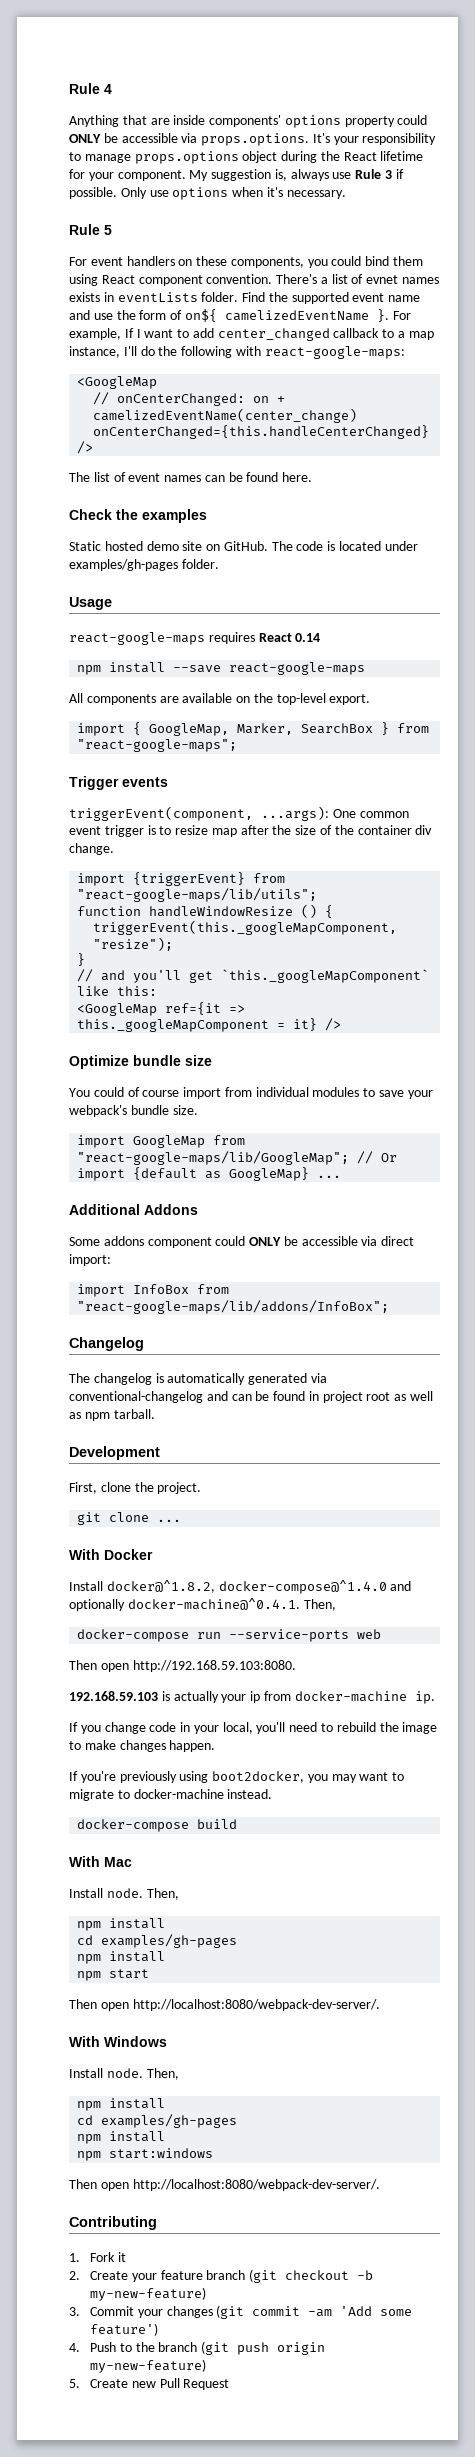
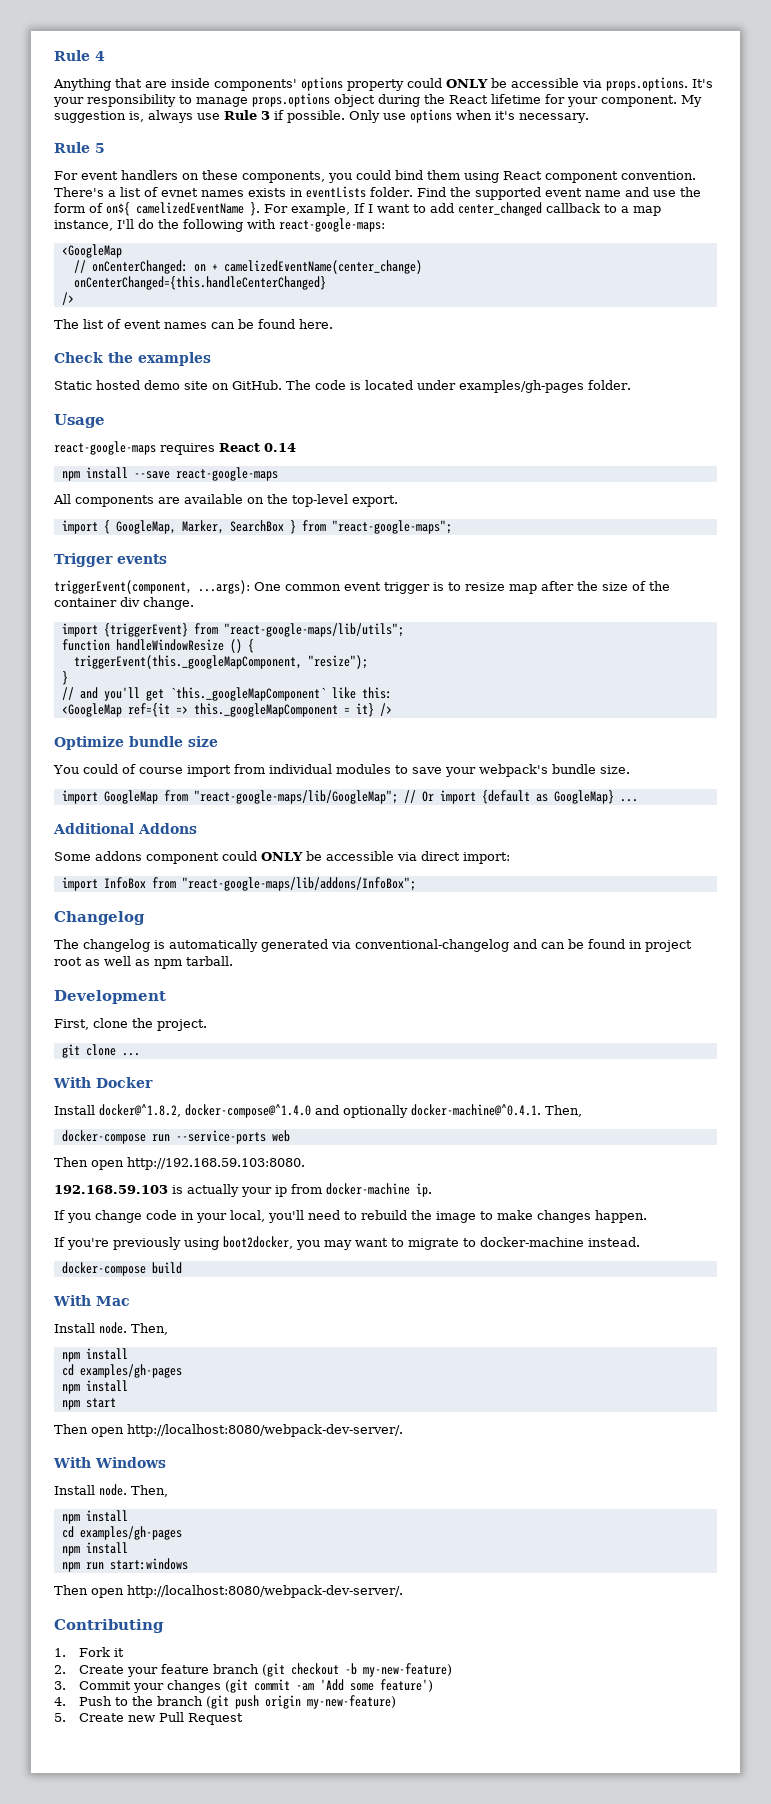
(102, 2156) none -> [85,1562,104,1570] run

